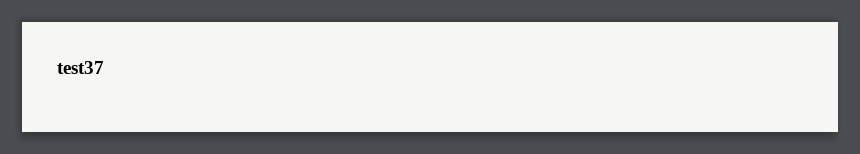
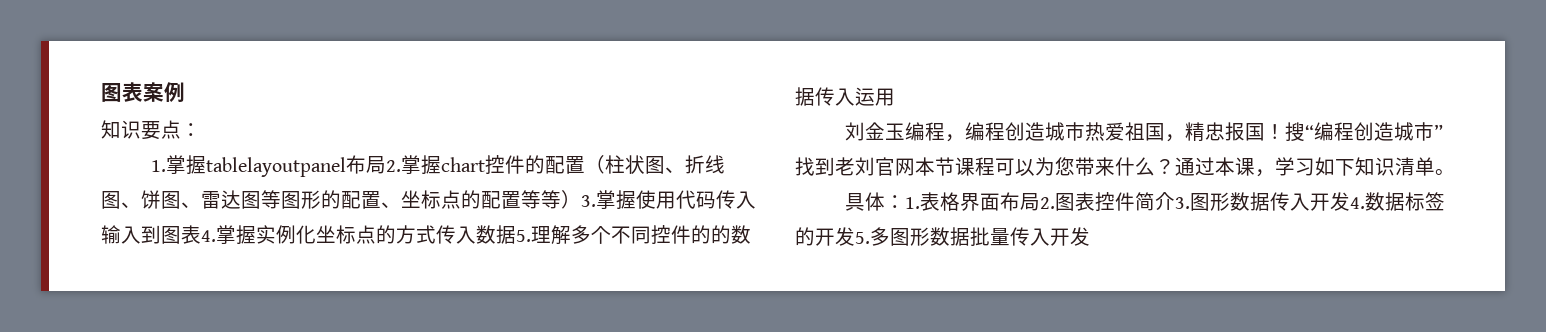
[57,61,104,74] test37 -> [101,82,185,102] [101,120,201,140] [151,155,726,177] [101,190,756,210] [101,225,751,245] [795,87,895,106] [845,122,1444,142] [795,157,1455,177] [845,192,1446,212] [795,227,1090,247] 图表案例 // 知识要点： // 1.掌握tablelayoutpanel布局2.掌握chart控件的配置（柱状图、折线图、饼图、雷达图等图形的配置、坐标点的配置等等）3.掌握使用代码传入输入到图表4.掌握实例化坐标点的方式传入数据5.理解多个不同控件的的数据传入运用 // 刘金玉编程，编程创造城市热爱祖国，精忠报国！搜“编程创造城市”找到老刘官网本节课程可以为您带来什么？通过本课，学习如下知识清单。 // 具体：1.表格界面布局2.图表控件简介3.图形数据传入开发4.数据标签的开发5.多图形数据批量传入开发

